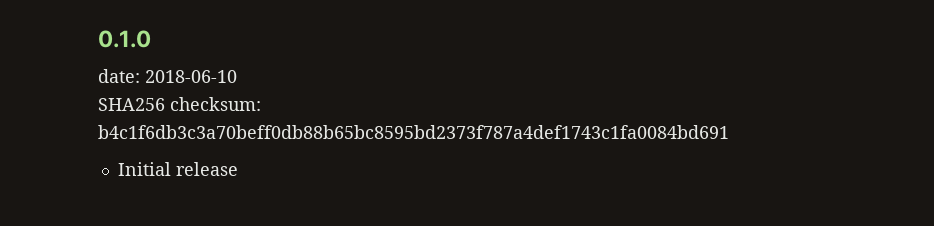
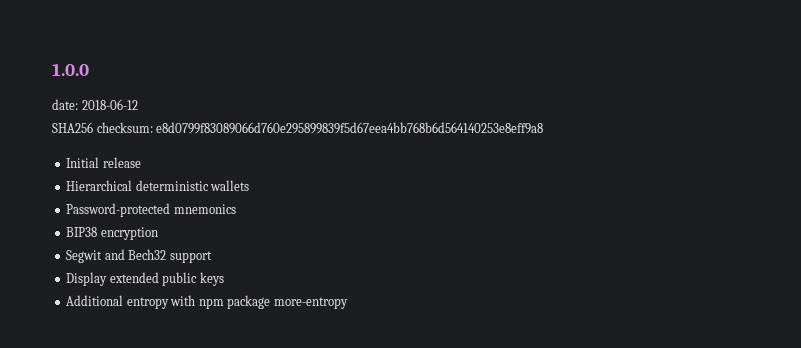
[98,30,151,48] 0.1.0 -> [52,63,89,76] 1.0.0
[145,70,237,83] 2018-06-10 -> [81,99,138,110] 2018-06-12
[98,125,729,139] b4c1f6db3c3a70beff0db88b65bc8595bd2373f787a4def1743c1fa0084bd691 -> [156,122,544,134] e8d0799f83089066d760e295899839f5d67eea4bb768b6d564140253e8eff9a8
(238, 169) none -> [66,180,250,191] [66,203,236,217] [66,227,158,240] [66,249,212,263] [66,272,224,286] [66,295,348,309] // Hierarchical deterministic wallets // Password-protected mnemonics // BIP38 encryption // Segwit and Bech32 support // Display extended public keys // Additional entropy with npm package more-entropy

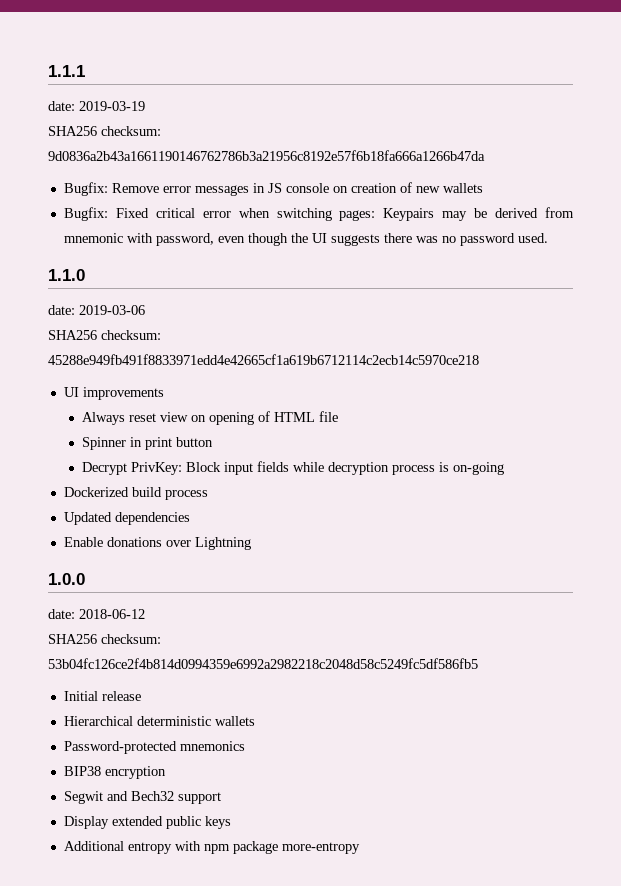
(52, 69) none -> [48,65,85,77] [48,101,145,111] [48,126,161,136] [48,150,485,161] [63,182,483,196] [63,207,575,221] [63,233,548,246] [48,269,85,281] [48,305,145,315] [48,330,161,340] [48,354,479,365] [63,387,164,400] [81,411,338,425] [81,437,213,450] [81,461,504,475] [63,487,208,500] [63,512,190,525] [63,537,251,550] 1.1.1 // date: 2019-03-19 // SHA256 checksum: 9d0836a2b43a1661190146762786b3a21956c8192e57f6b18fa666a1266b47da // Bugfix: Remove error messages in JS console on creation of new wallets // Bugfix: Fixed critical error when switching pages: Keypairs may be derived from mnemonic with password, even though the UI suggests there was no password used. // 1.1.0 // date: 2019-03-06 // SHA256 checksum: 45288e949fb491f8833971edd4e42665cf1a619b6712114c2ecb14c5970ce218 // UI improvements // Always reset view on opening of HTML file // Spinner in print button // Decrypt PrivKey: Block input fields while decryption process is on-going // Dockerized build process // Updated dependencies // Enable donations over Lightning //
[156,122,544,134] e8d0799f83089066d760e295899839f5d67eea4bb768b6d564140253e8eff9a8 -> [48,658,478,669] 53b04fc126ce2f4b814d0994359e6992a2982218c2048d58c5249fc5df586fb5

